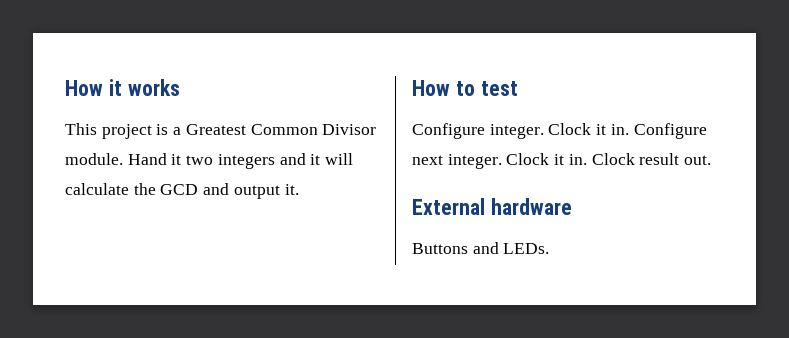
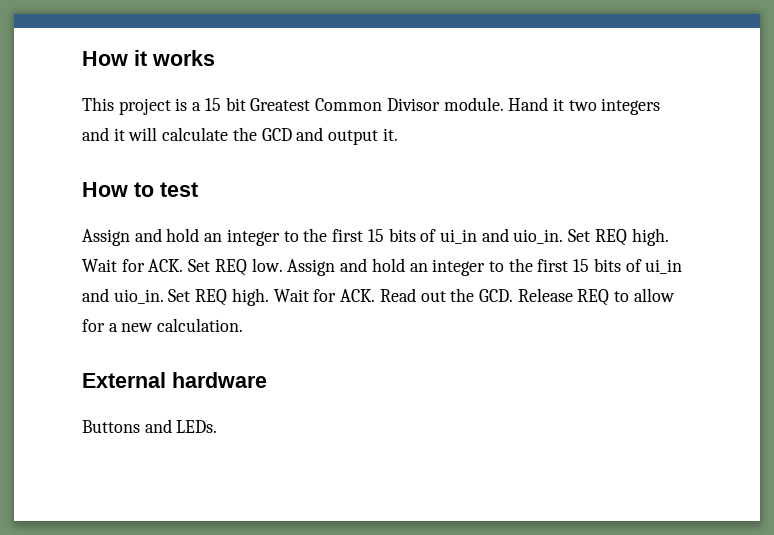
(182, 131) none -> [204,97,246,111] 15 bit
[412,123,707,139] [412,153,712,169] Configure integer. Clock it in. Configure next integer. Clock it in. Clock result out. -> [82,228,669,246] [82,258,683,276] [82,288,675,306] [82,318,244,332] Assign and hold an integer to the first 15 bits of ui_in and uio_in. Set REQ high. Wait for ACK. Set REQ low. Assign and hold an integer to the first 15 bits of ui_in and uio_in. Set REQ high. Wait for ACK. Read out the GCD. Release REQ to allow for a new calculation.

